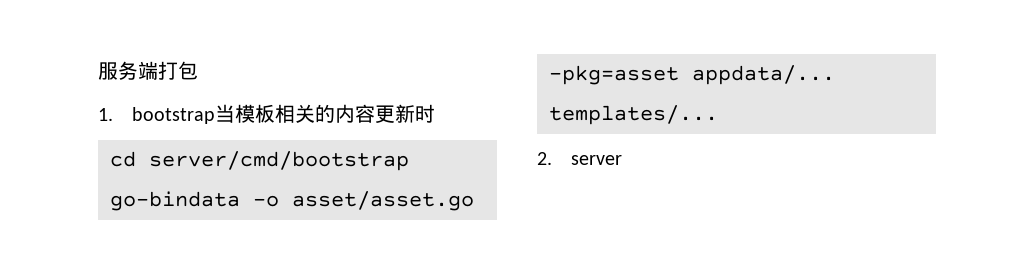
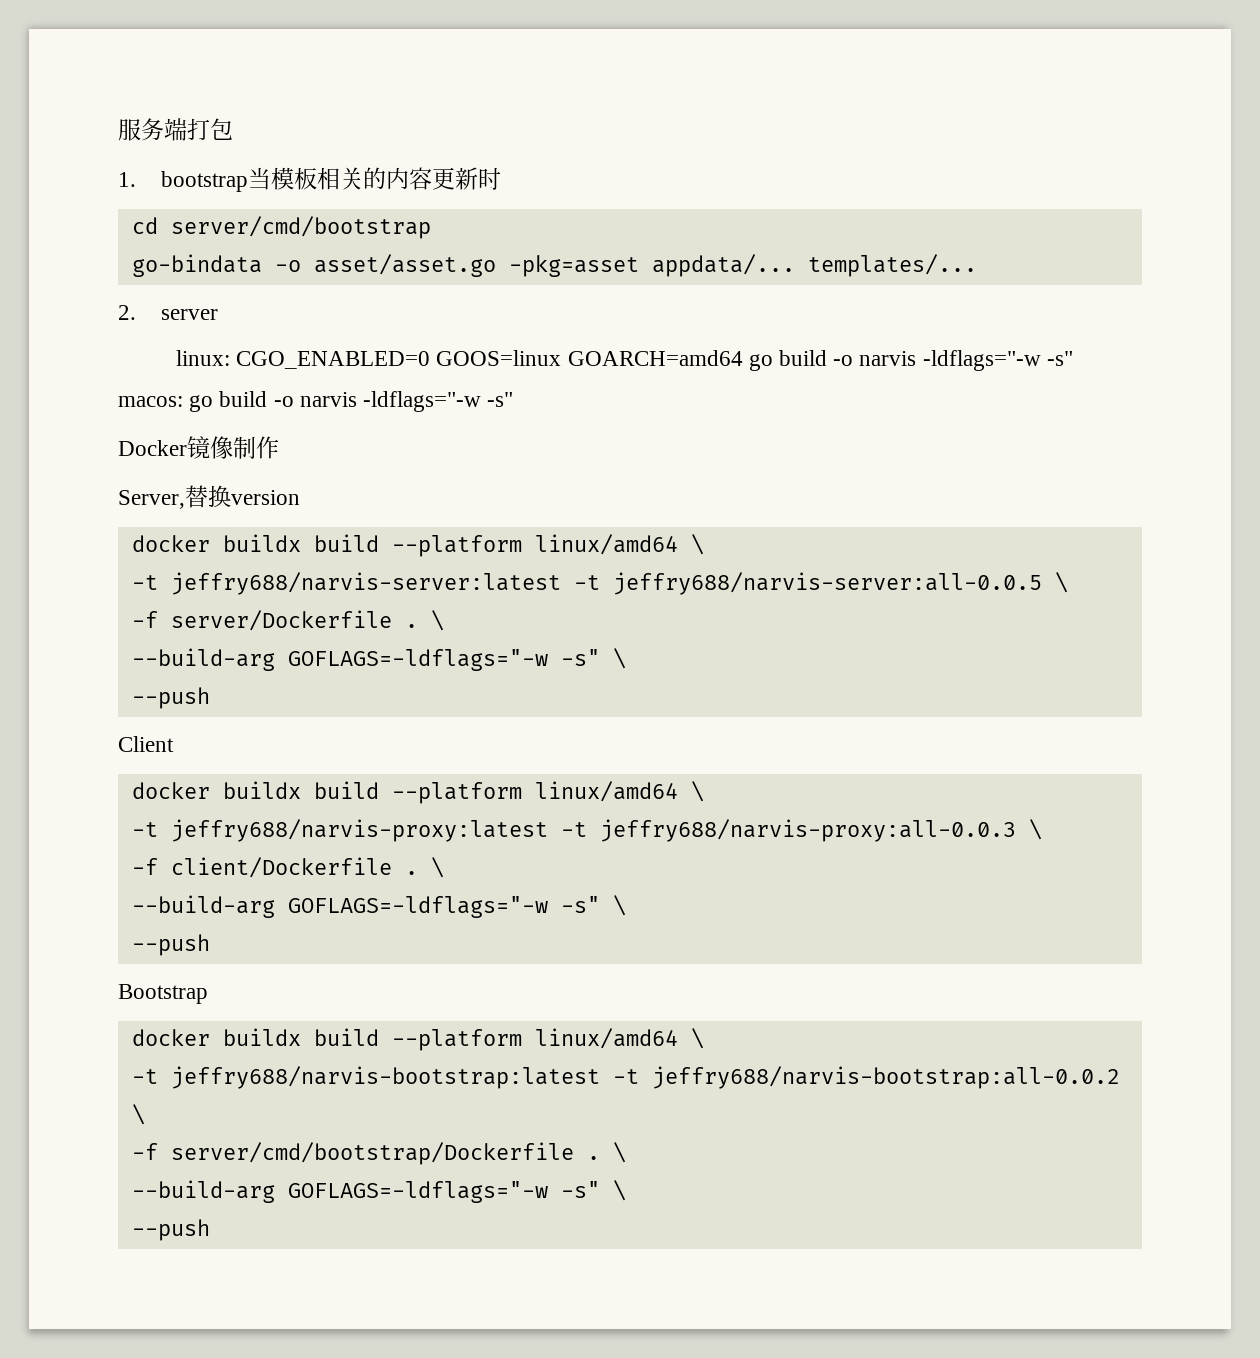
(622, 160) none -> [175,350,1073,371] [118,391,514,412] [118,436,279,459] [118,485,300,509] [131,534,704,557] [131,572,1068,595] [131,610,444,631] [131,648,626,671] [131,687,210,709] [118,736,174,752] [131,781,704,804] [131,819,1042,842] [131,857,444,878] [131,895,626,918] [131,934,210,956] [118,984,208,1004] [131,1028,704,1051] [131,1066,1120,1089] [131,1104,145,1125] [131,1142,626,1165] [131,1180,626,1203] [131,1219,210,1241] // linux: CGO_ENABLED=0 GOOS=linux GOARCH=amd64 go build -o narvis -ldflags="-w -s" macos: go build -o narvis -ldflags="-w -s" // Docker镜像制作 // Server,替换version // docker buildx build --platform linux/amd64 \ // -t jeffry688/narvis-server:latest -t jeffry688/narvis-server:all-0.0.5 \ // -f server/Dockerfile . \ // --build-arg GOFLAGS=-ldflags="-w -s" \ // --push // Client // docker buildx build --platform linux/amd64 \ // -t jeffry688/narvis-proxy:latest -t jeffry688/narvis-proxy:all-0.0.3 \ // -f client/Dockerfile . \ // --build-arg GOFLAGS=-ldflags="-w -s" \ // --push // Bootstrap // docker buildx build --platform linux/amd64 \ // -t jeffry688/narvis-bootstrap:latest -t jeffry688/narvis-bootstrap:all-0.0.2 \ // -f server/cmd/bootstrap/Dockerfile . \ // --build-arg GOFLAGS=-ldflags="-w -s" \ // --push

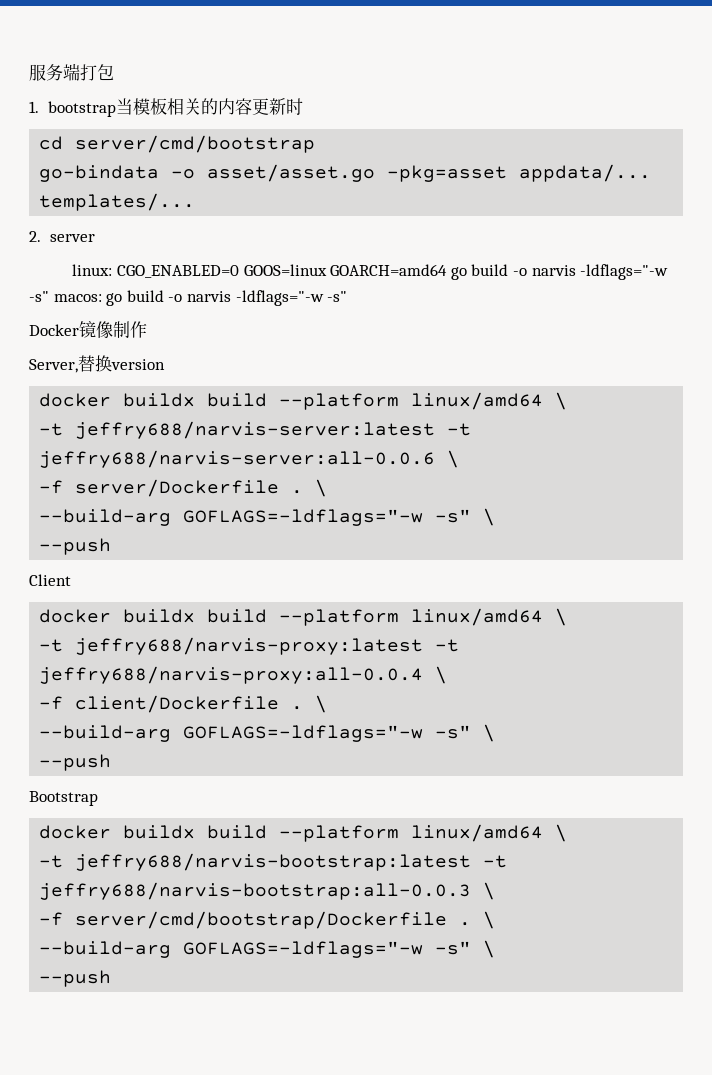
[612,572,1042,595] jeffry688/narvis-server:all-0.0.5 -> [39,450,436,468] jeffry688/narvis-server:all-0.0.6
[599,819,1016,842] jeffry688/narvis-proxy:all-0.0.3 -> [39,666,424,684] jeffry688/narvis-proxy:all-0.0.4
[651,1066,1120,1089] jeffry688/narvis-bootstrap:all-0.0.2 -> [39,882,472,900] jeffry688/narvis-bootstrap:all-0.0.3

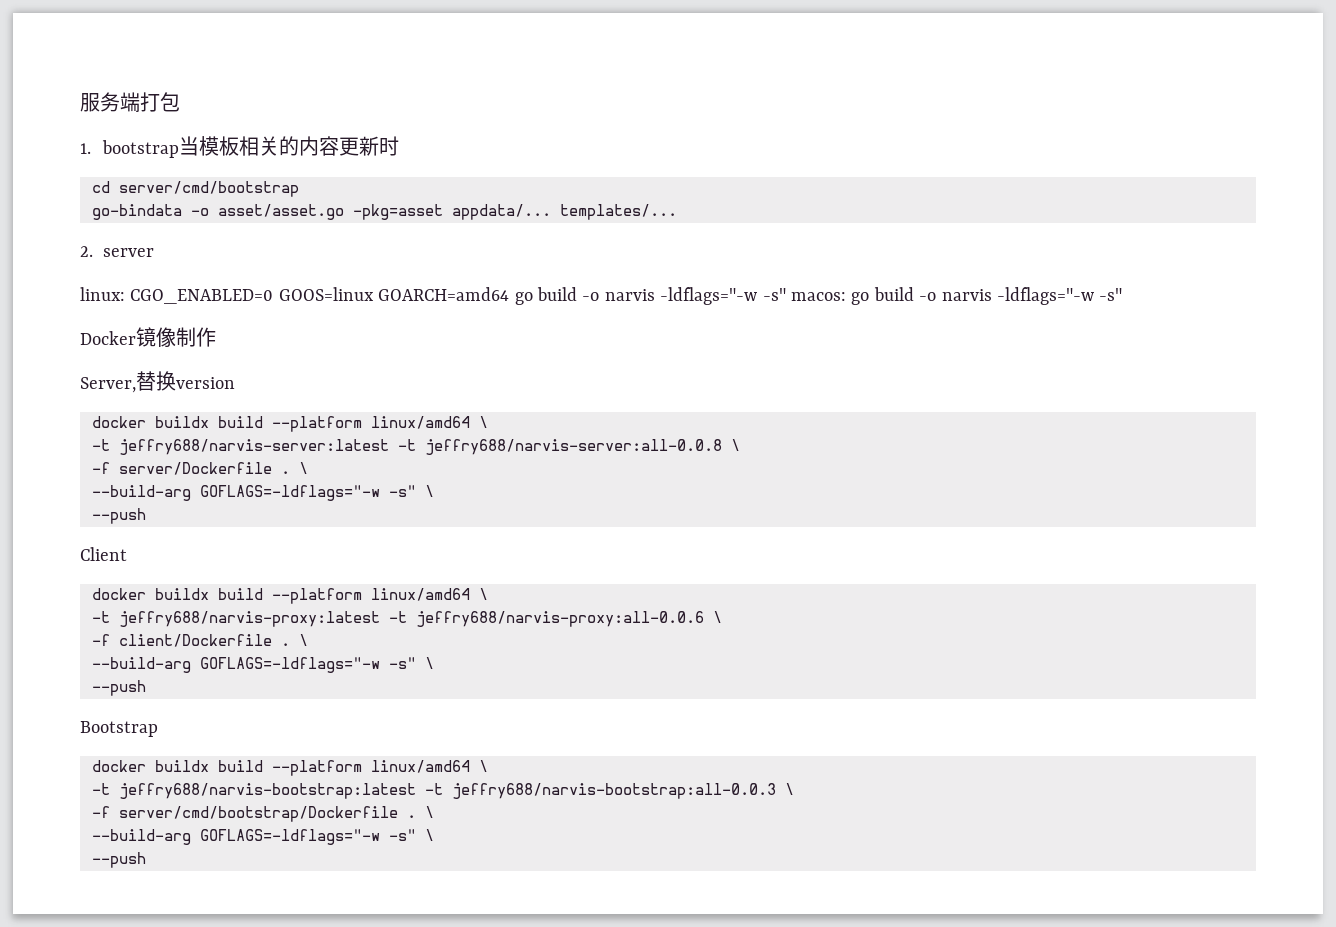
[39,450,436,468] jeffry688/narvis-server:all-0.0.6 -> [425,439,722,455] jeffry688/narvis-server:all-0.0.8
[39,666,424,684] jeffry688/narvis-proxy:all-0.0.4 -> [416,611,704,627] jeffry688/narvis-proxy:all-0.0.6

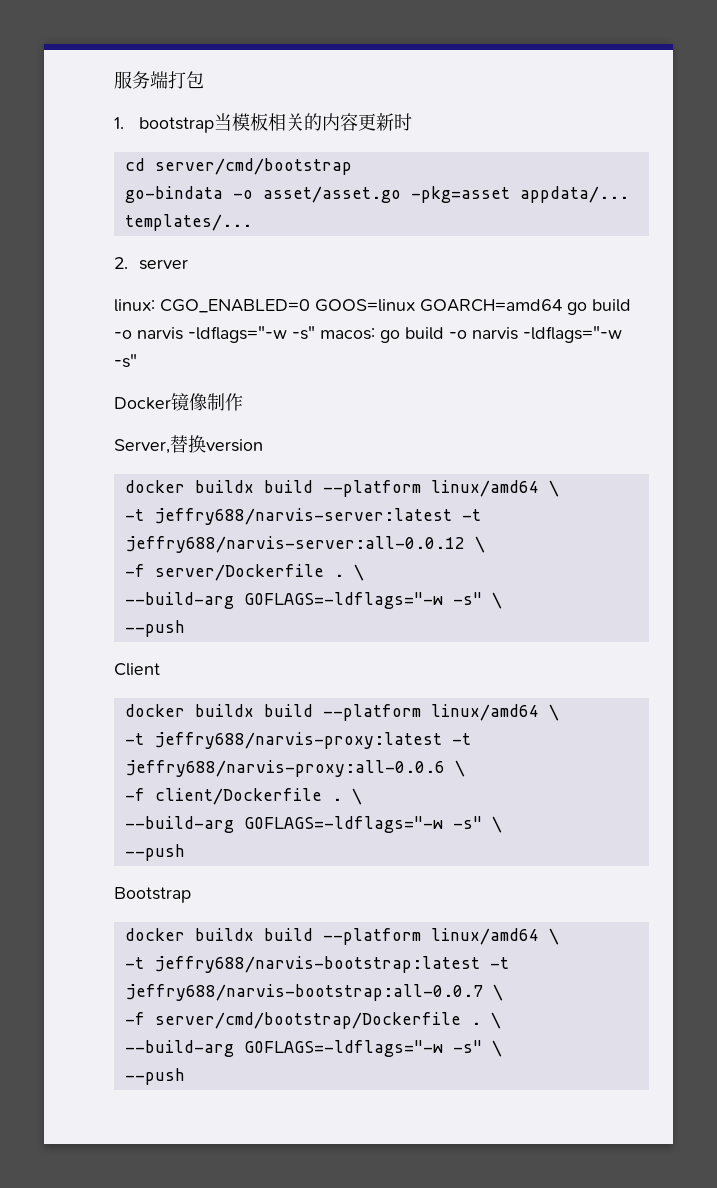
[425,439,722,455] jeffry688/narvis-server:all-0.0.8 -> [124,536,465,553] jeffry688/narvis-server:all-0.0.12
[452,783,776,799] jeffry688/narvis-bootstrap:all-0.0.3 -> [124,984,483,1001] jeffry688/narvis-bootstrap:all-0.0.7

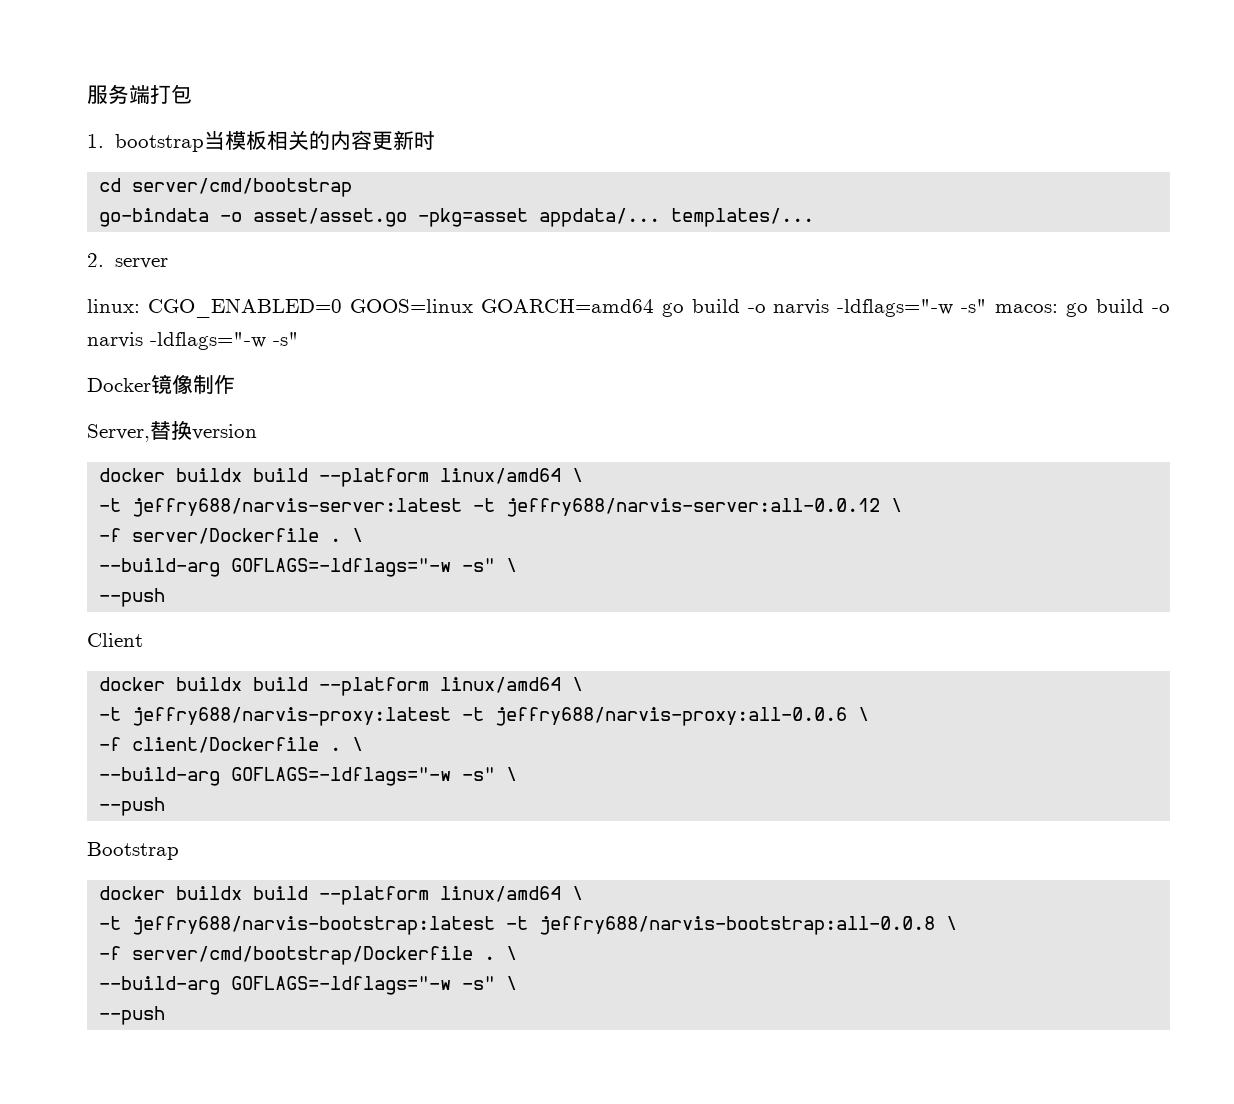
[124,984,483,1001] jeffry688/narvis-bootstrap:all-0.0.7 -> [539,916,936,935] jeffry688/narvis-bootstrap:all-0.0.8

